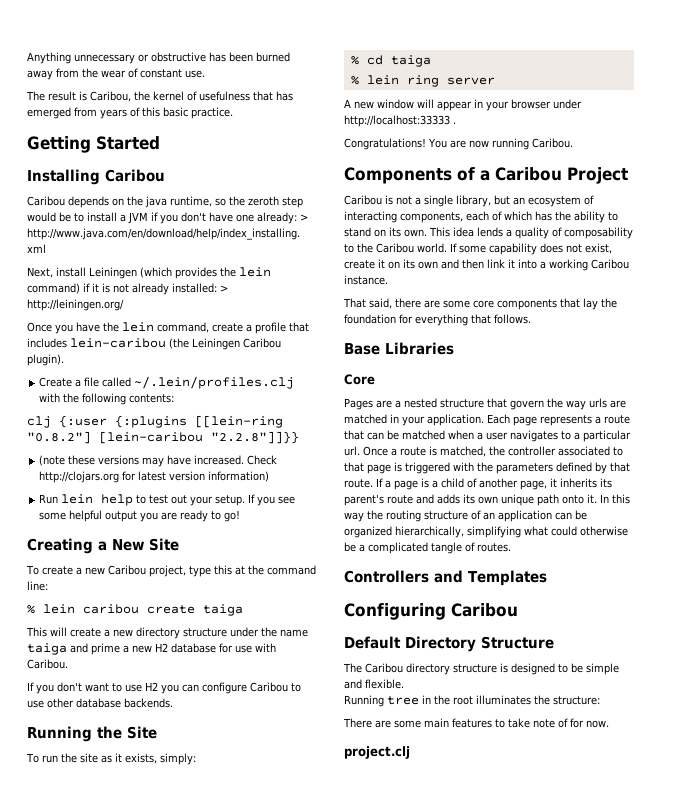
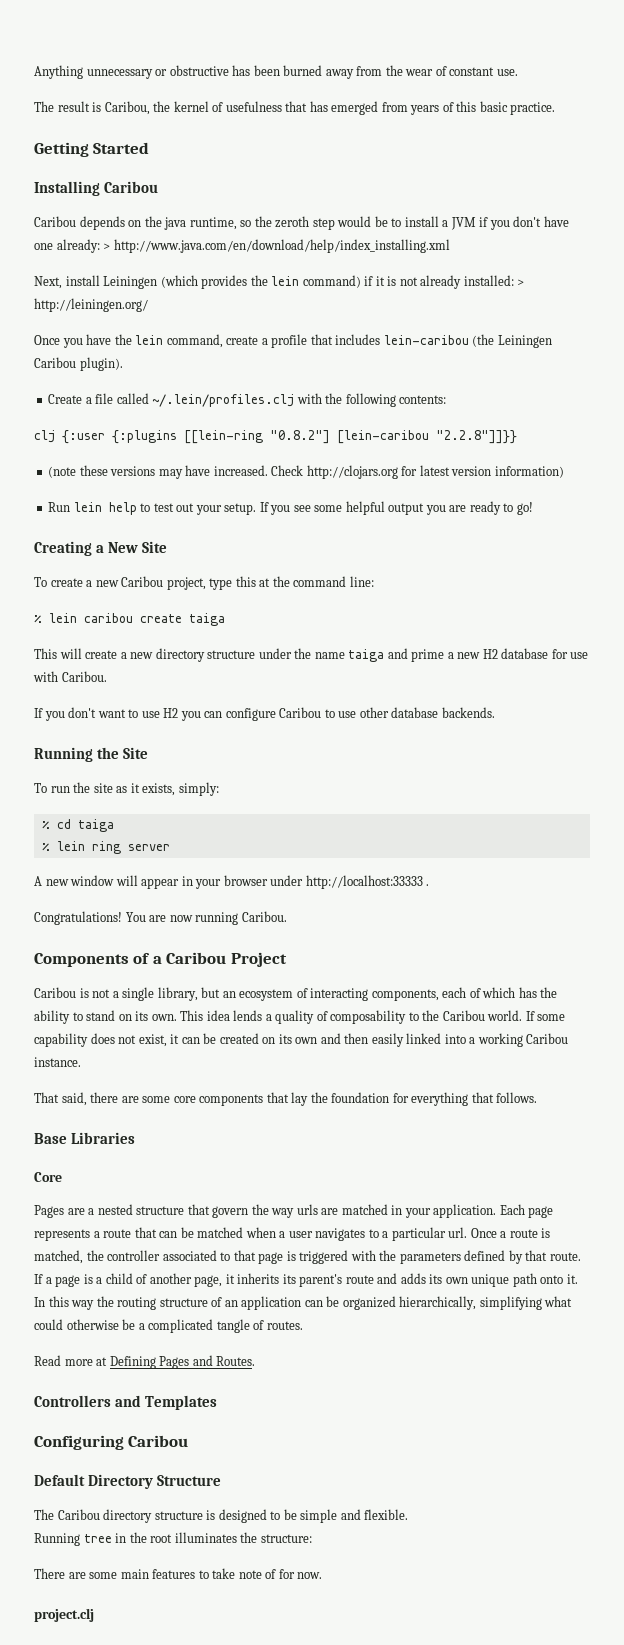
[344,259,385,269] create it -> [170,1033,259,1044] it can be created
[487,259,515,268] link it -> [371,1033,442,1047] easily linked
(511, 547) none -> [34,1355,256,1369] // Read more at Defining Pages and Routes.

